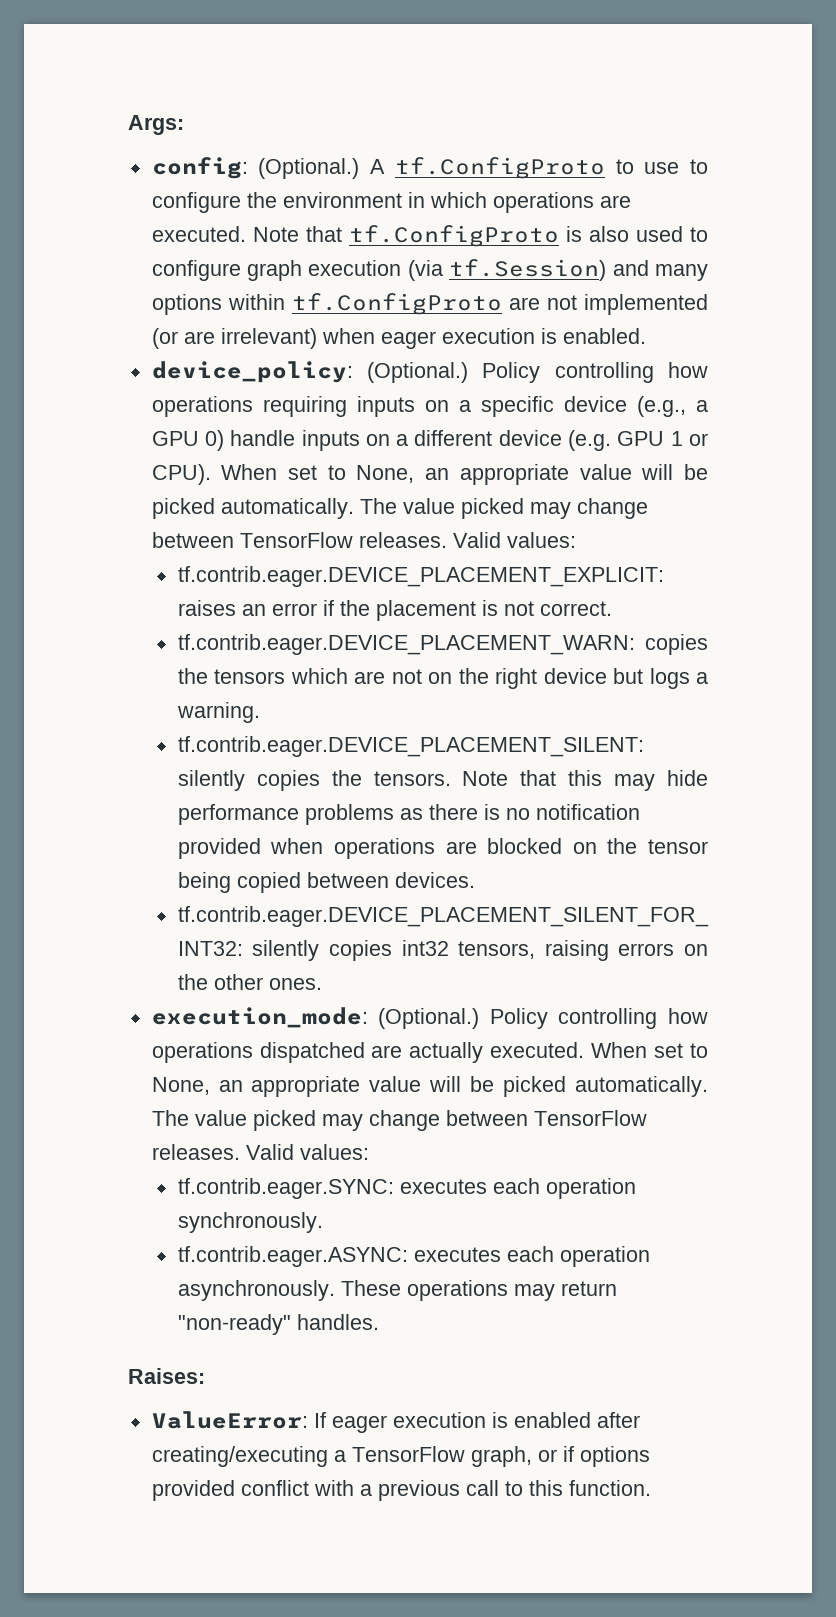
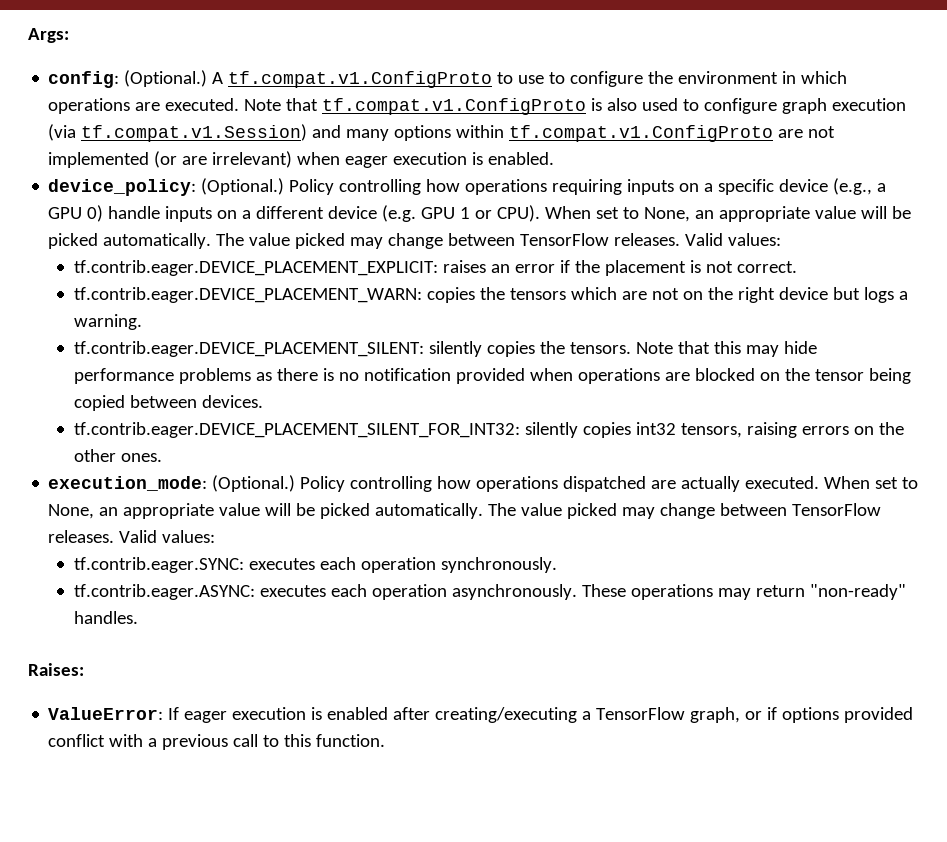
[394,157,605,179] tf.ConfigProto -> [228,71,493,88] tf.compat.v1.ConfigProto
[348,225,559,247] tf.ConfigProto -> [322,98,587,115] tf.compat.v1.ConfigProto
[449,259,607,281] tf.Session) -> [81,124,308,142] tf.compat.v1.Session)
[291,293,502,315] tf.ConfigProto -> [509,125,774,142] tf.compat.v1.ConfigProto

